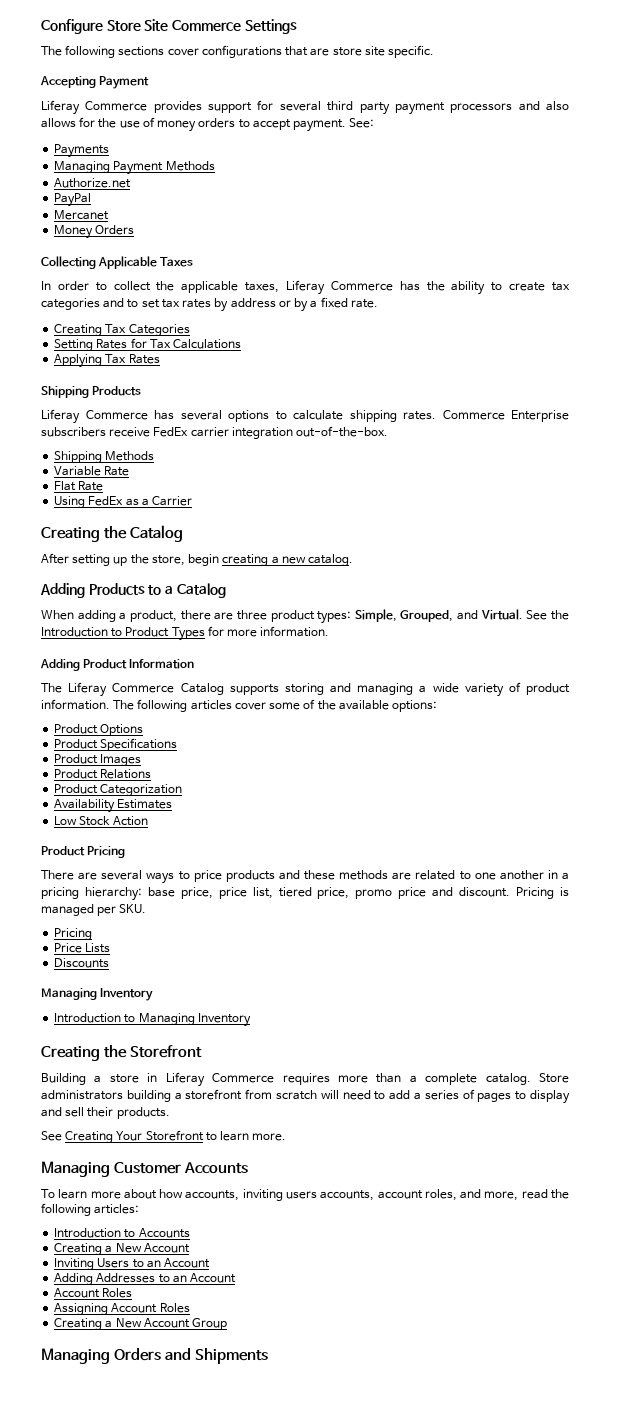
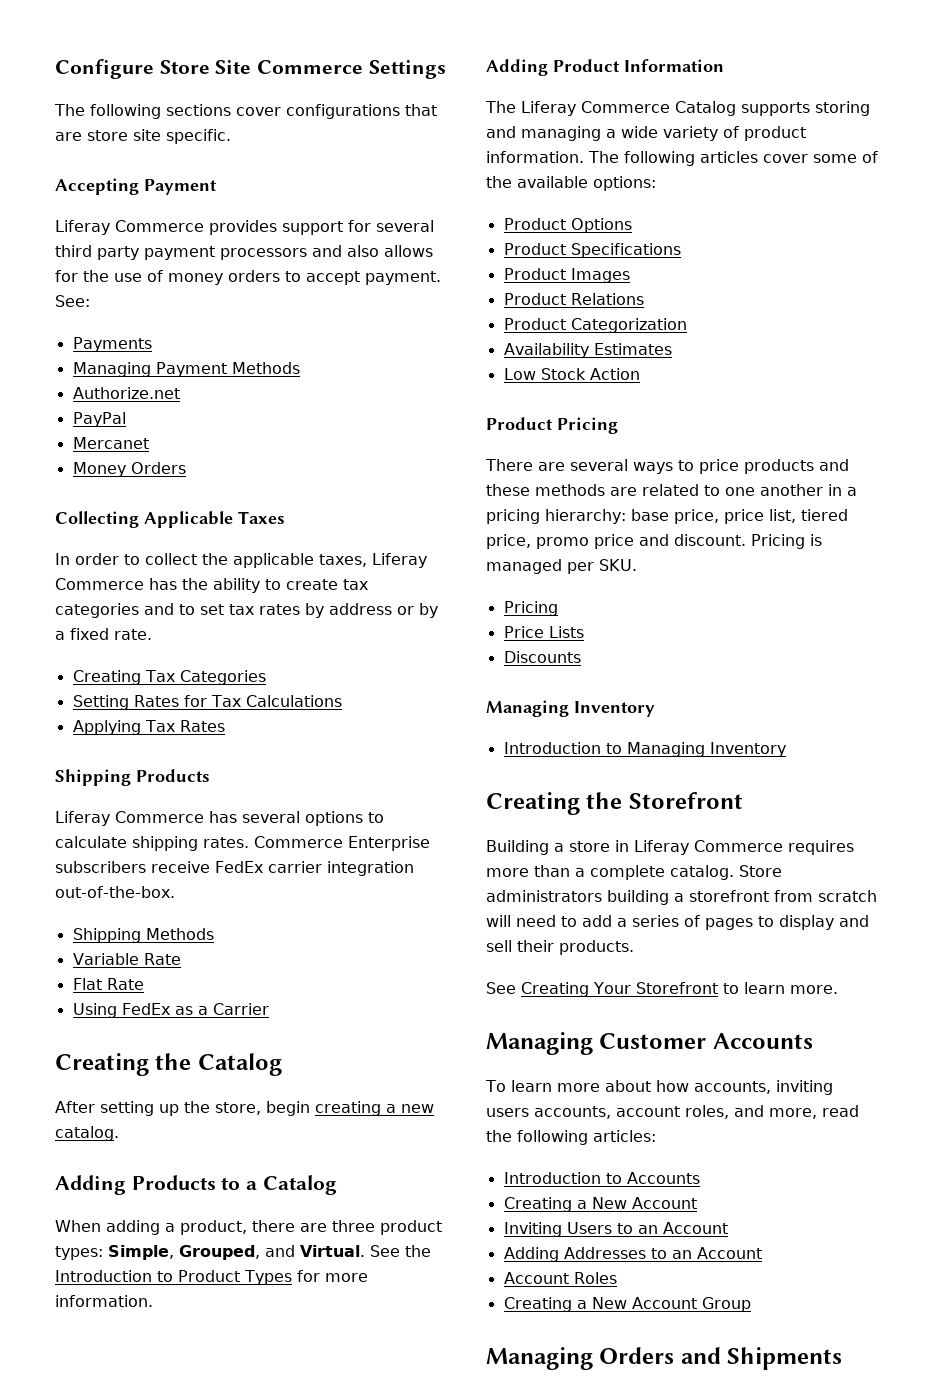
[54,1303,190,1315] // Assigning Account Roles -> (617, 1278) none

